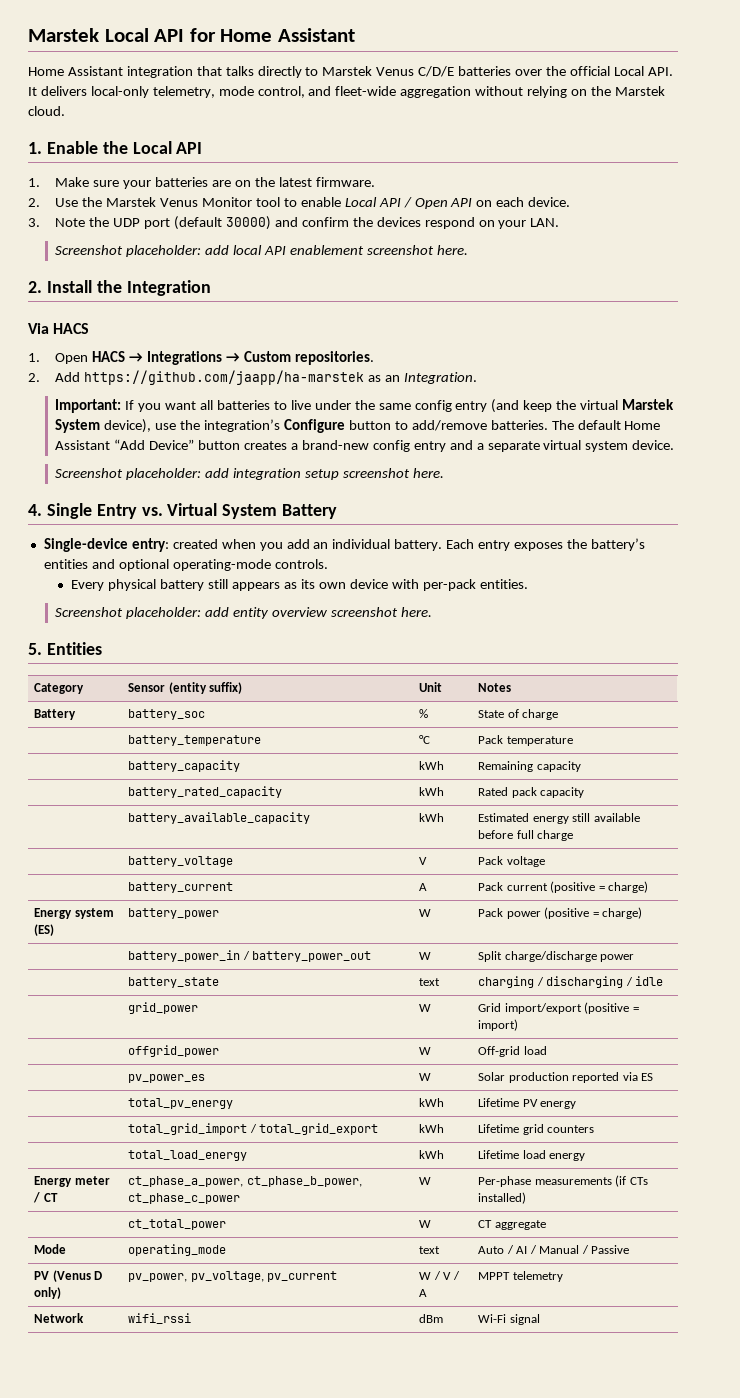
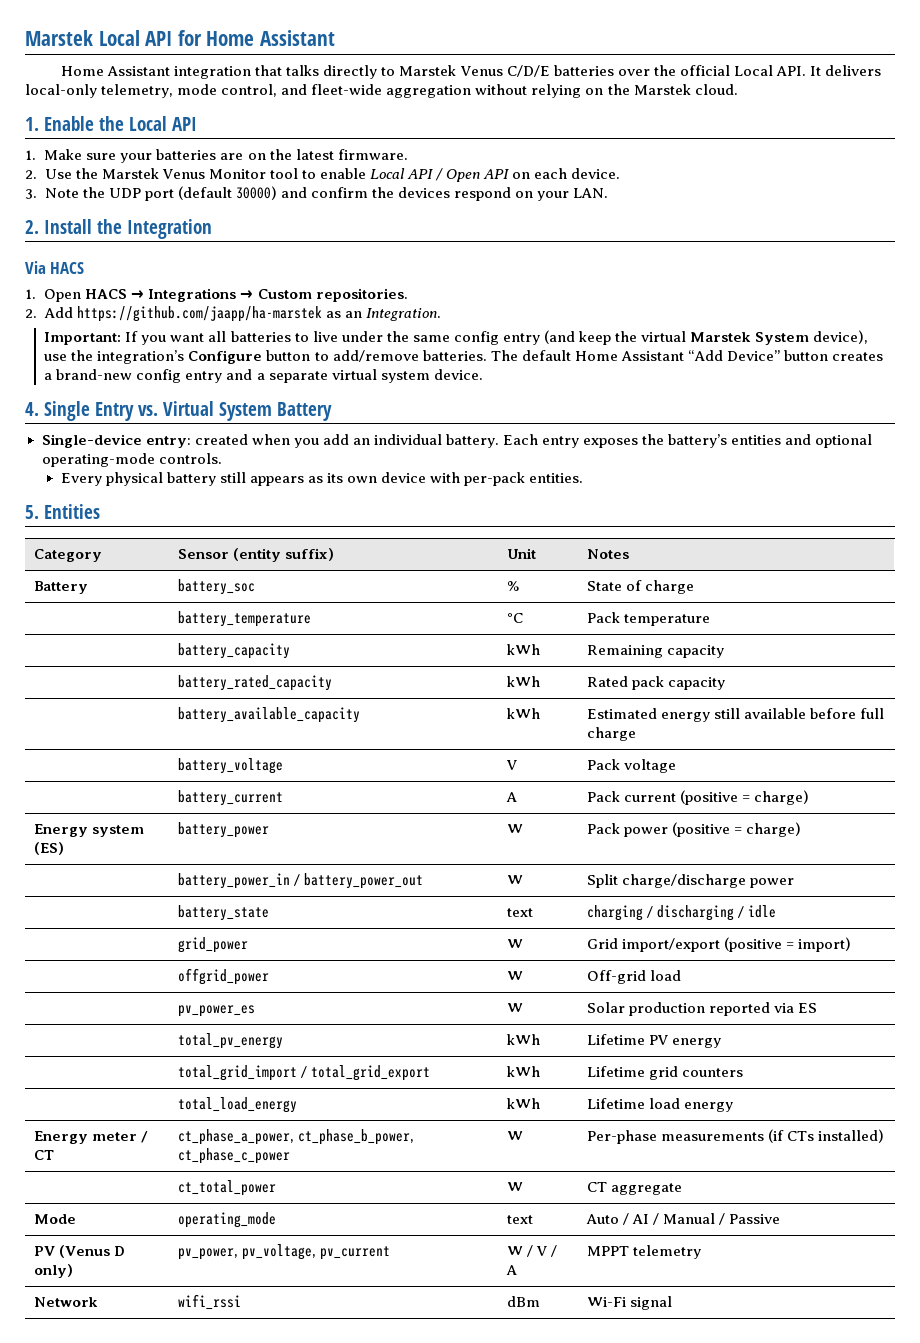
[55,245,468,257] // Screenshot placeholder: add local API enablement screenshot here. -> (609, 193) none
[55,468,444,480] // Screenshot placeholder: add integration setup screenshot here. -> (483, 374) none
[55,607,432,619] // Screenshot placeholder: add entity overview screenshot here. -> (584, 478) none

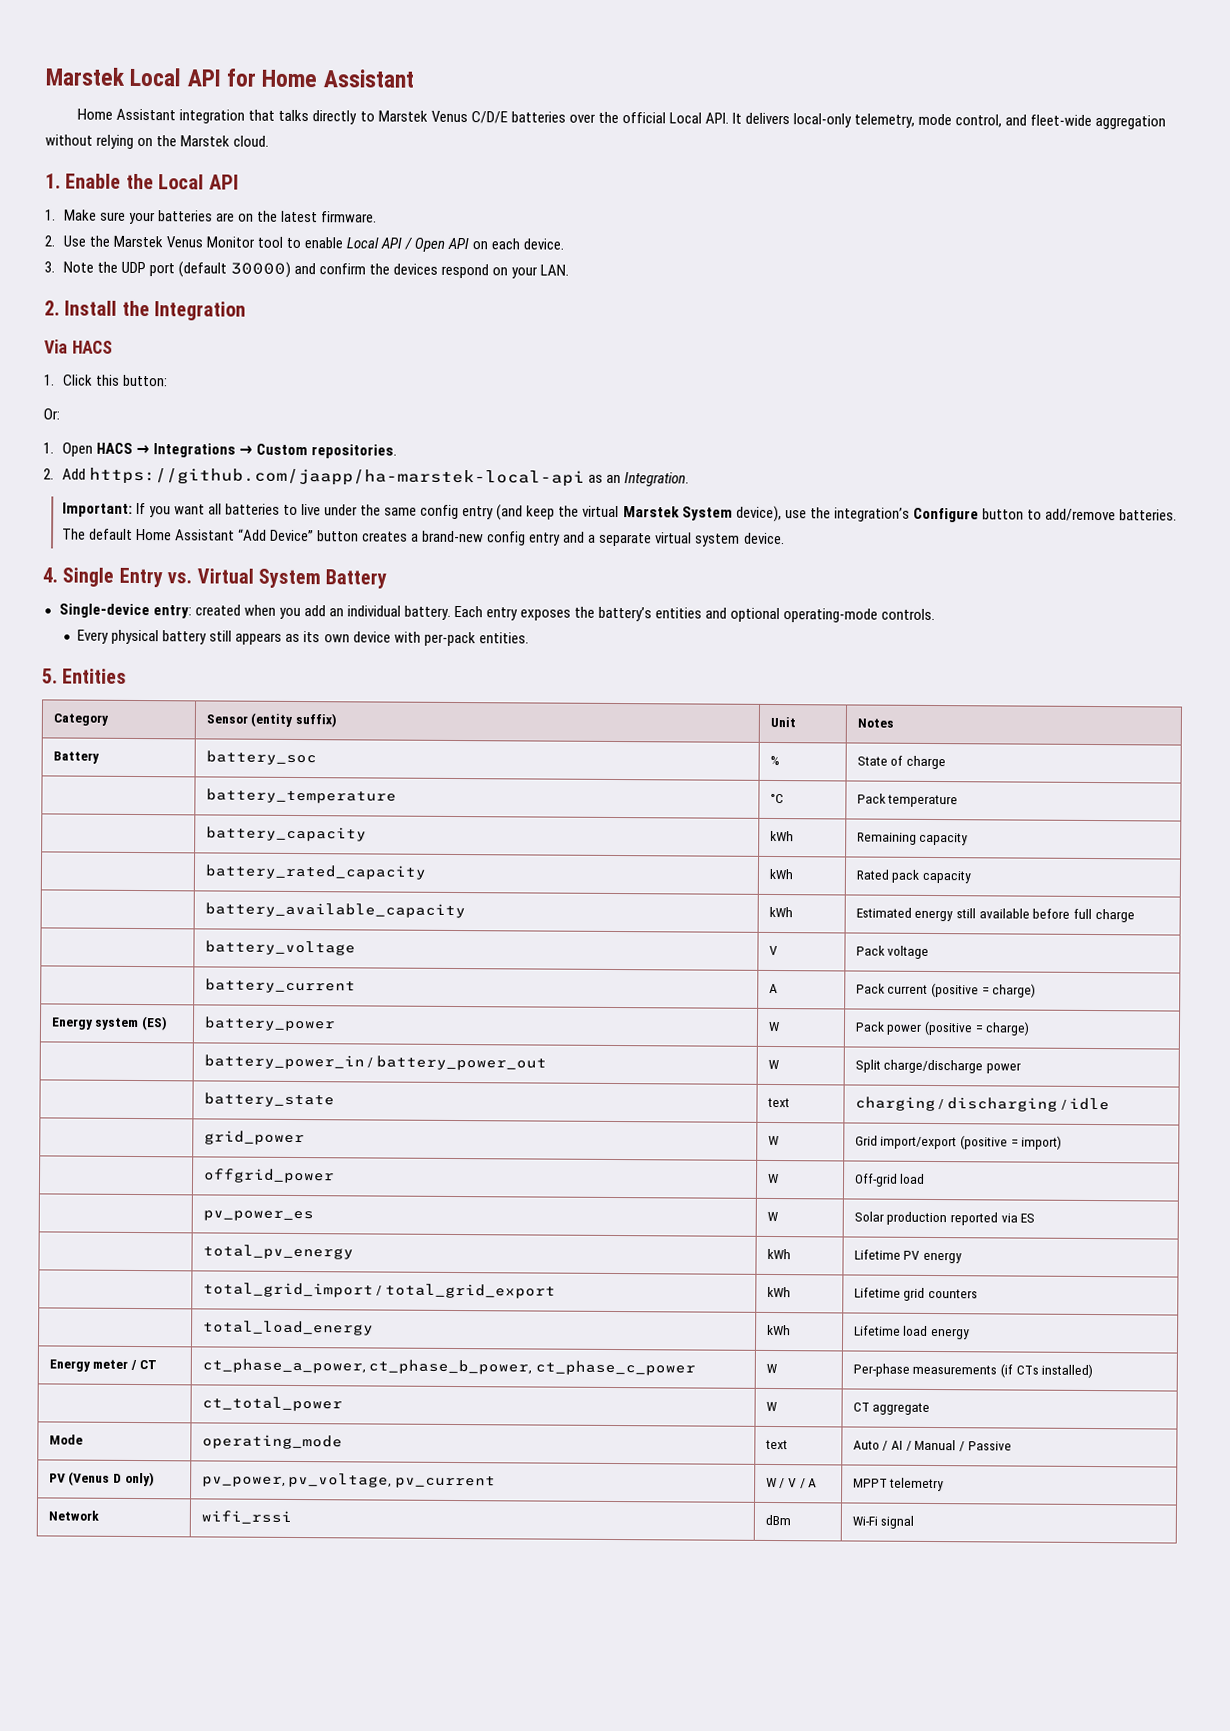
(85, 268) none -> [44,374,168,387] [43,408,60,420] // 1. Click this button: // Or:
[76,306,322,322] https://github.com/jaapp/ha-marstek -> [88,467,585,487] https://github.com/jaapp/ha-marstek-local-api

